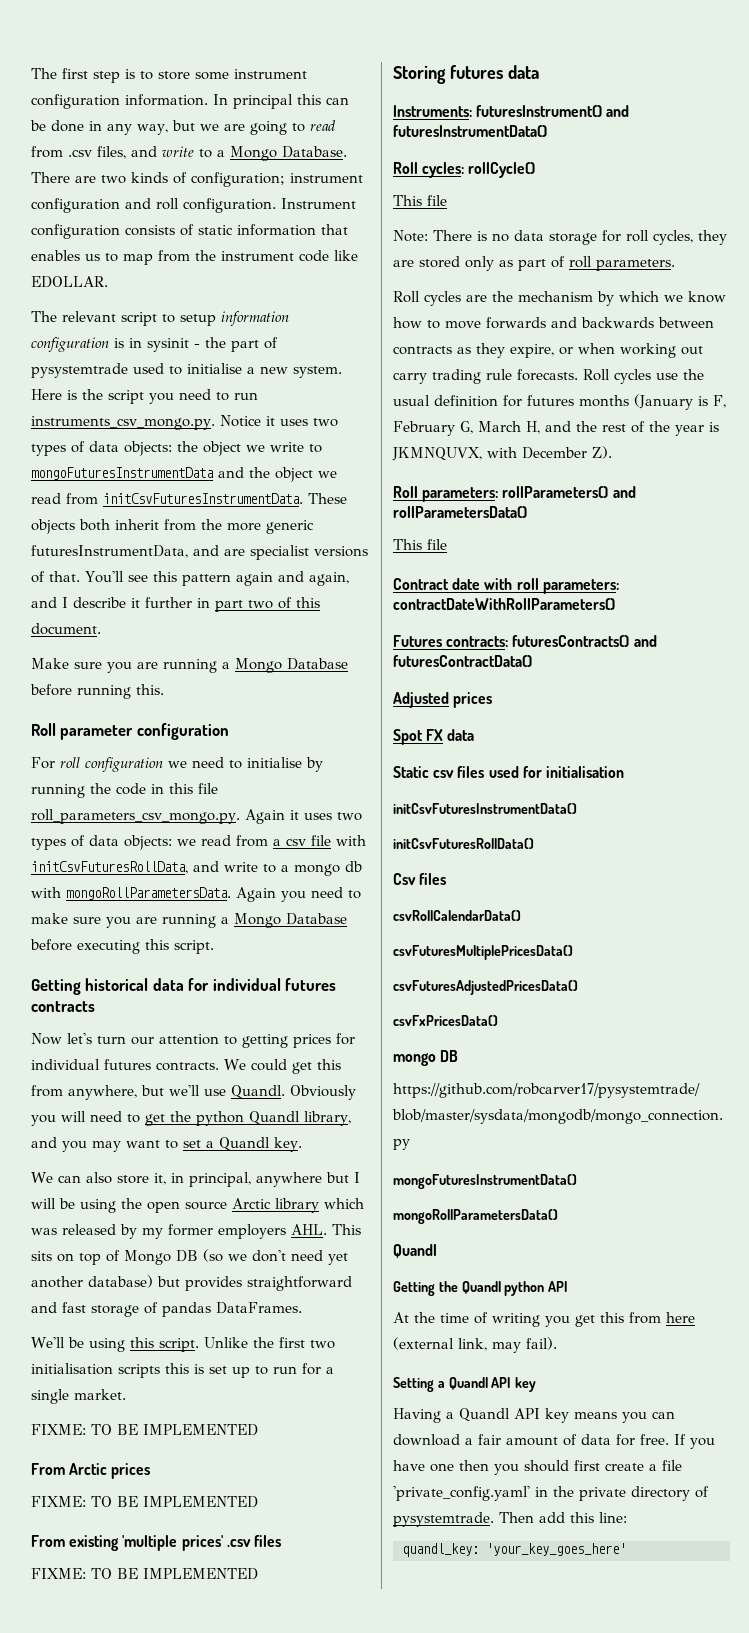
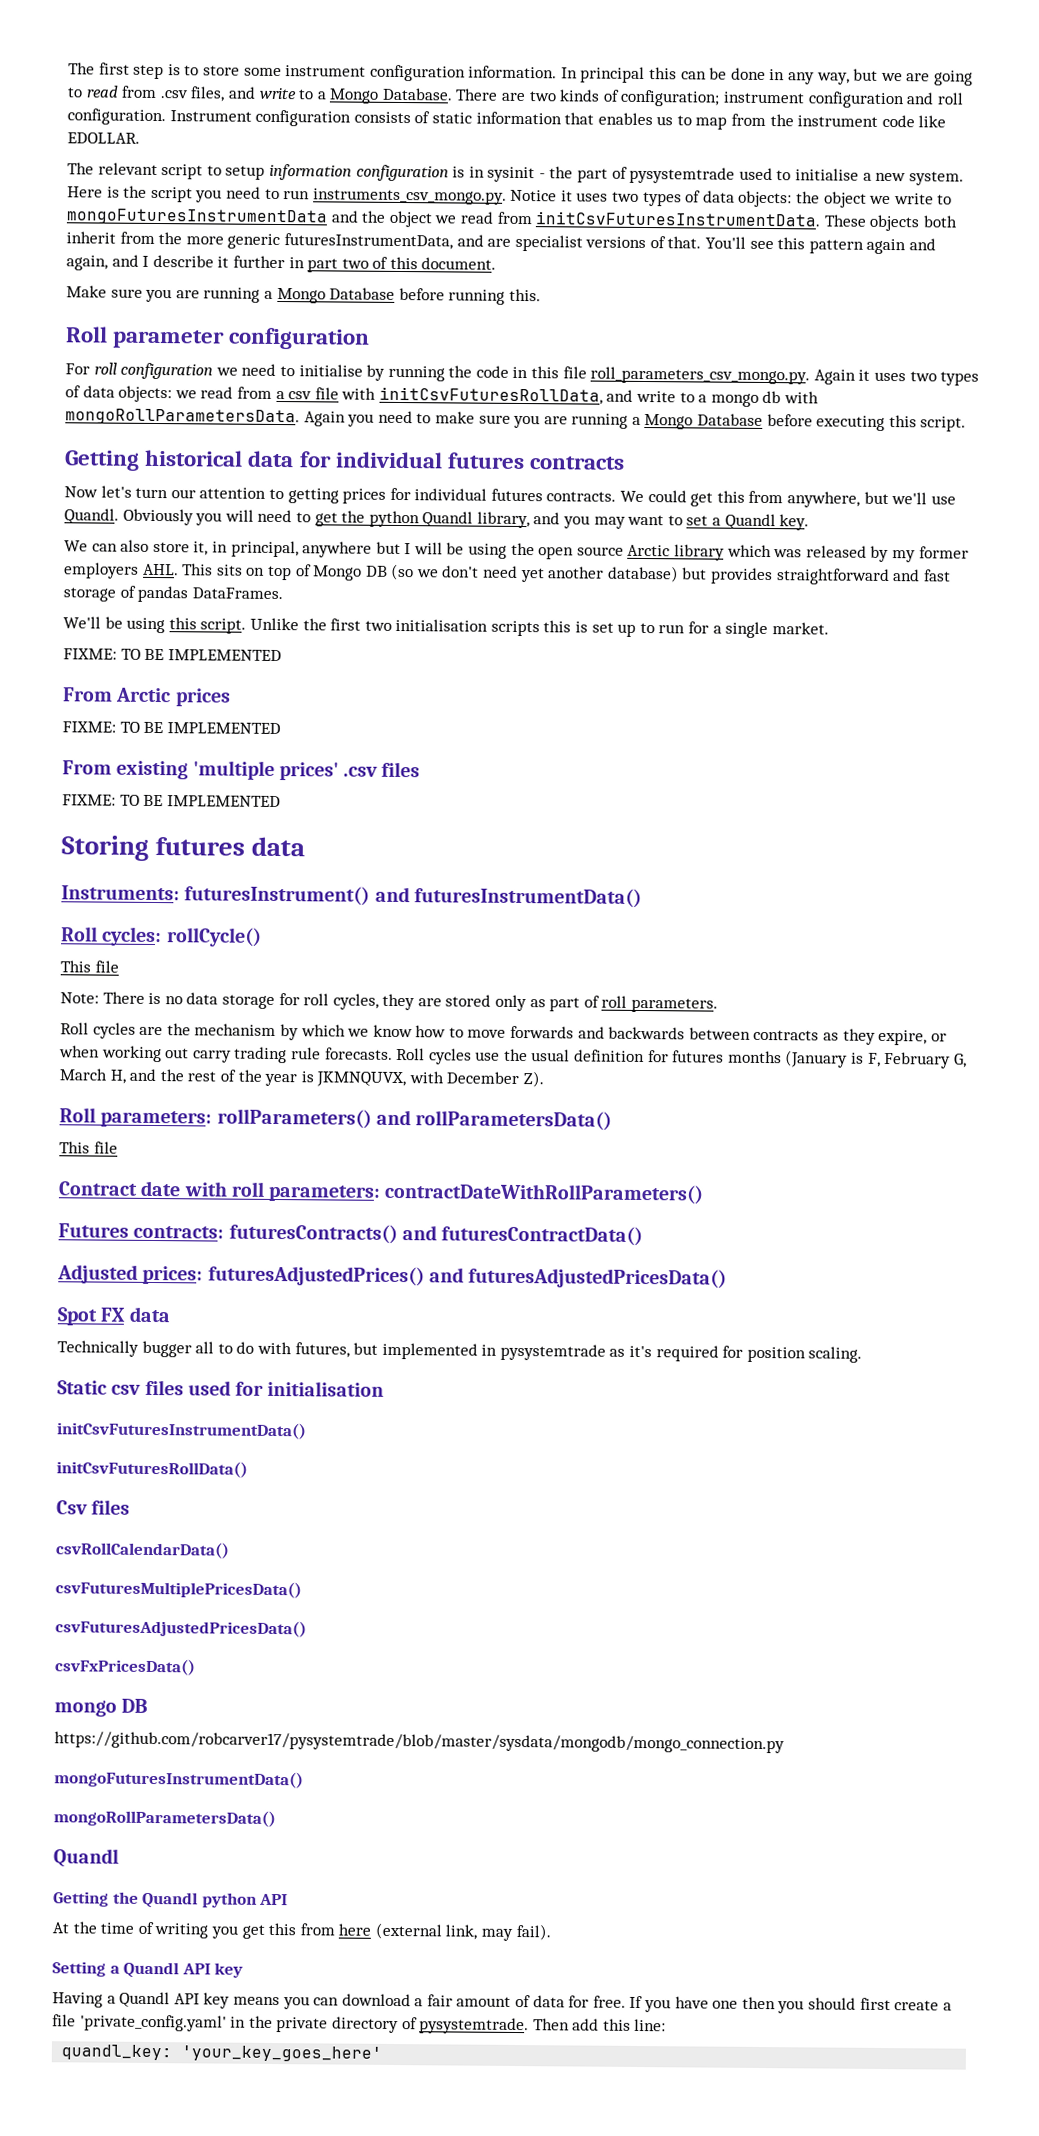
[453,692,493,708] prices -> [142,1265,728,1289] prices: futuresAdjustedPrices() and futuresAdjustedPricesData()
(475, 735) none -> [57,1340,863,1363] // Technically bugger all to do with futures, but implemented in pysystemtrade as it's required for position scaling.

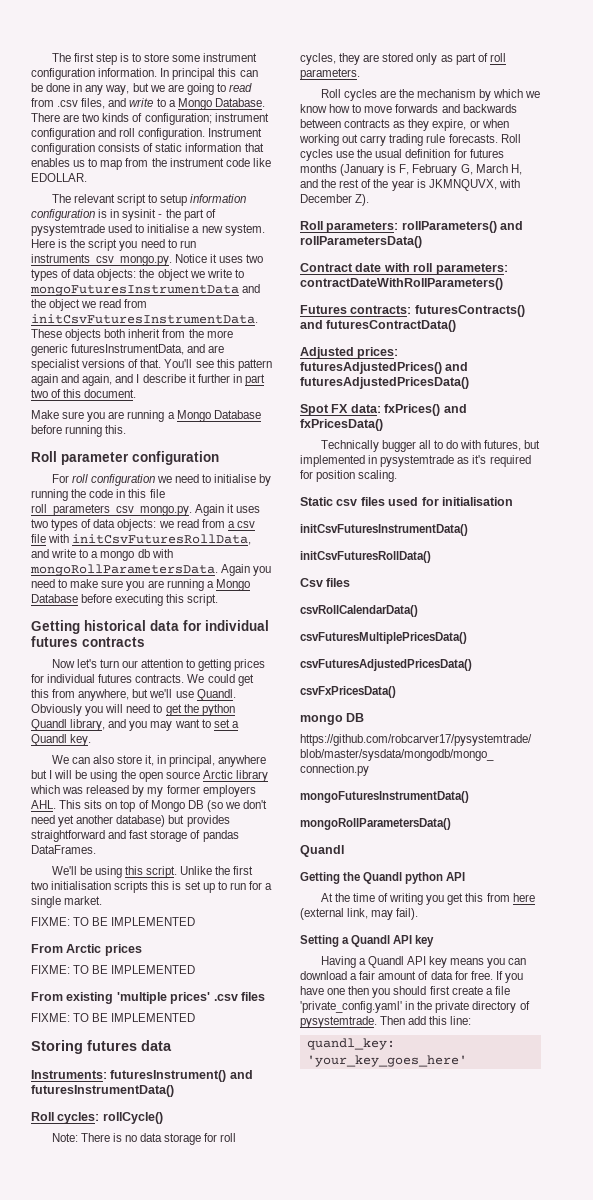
[60,960,119,973] // This file -> (163, 1118) none
[59,1141,118,1154] // This file -> (422, 242) none
[128,1306,171,1323] data -> [350,404,467,416] [300,419,383,431] data: fxPrices() and fxPricesData()

